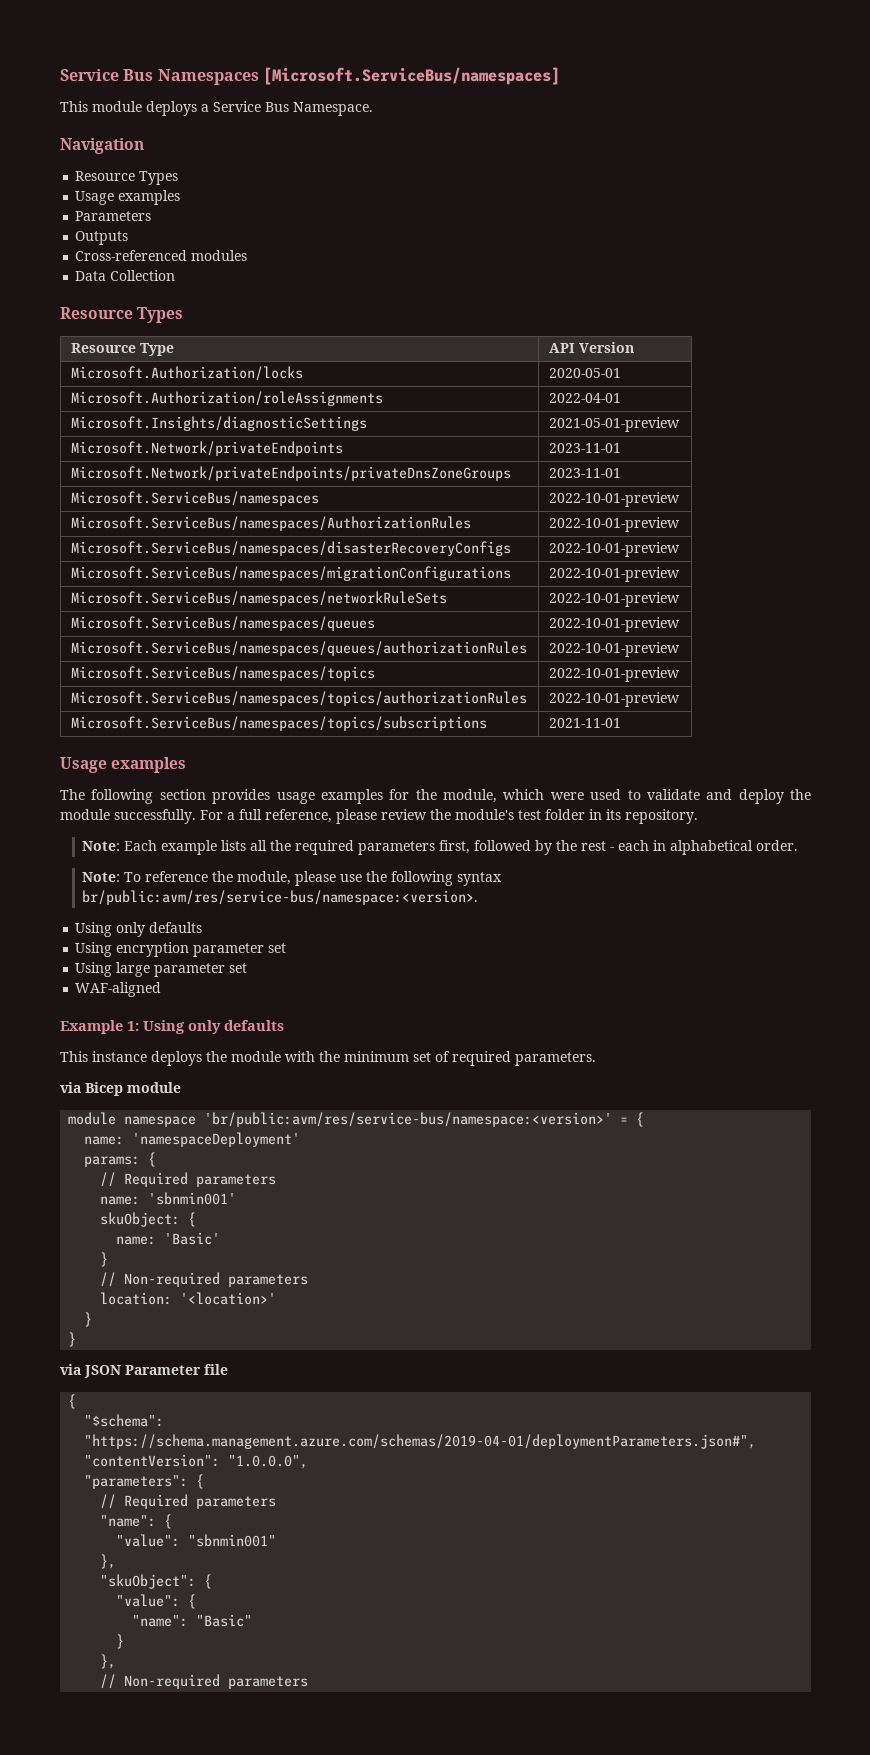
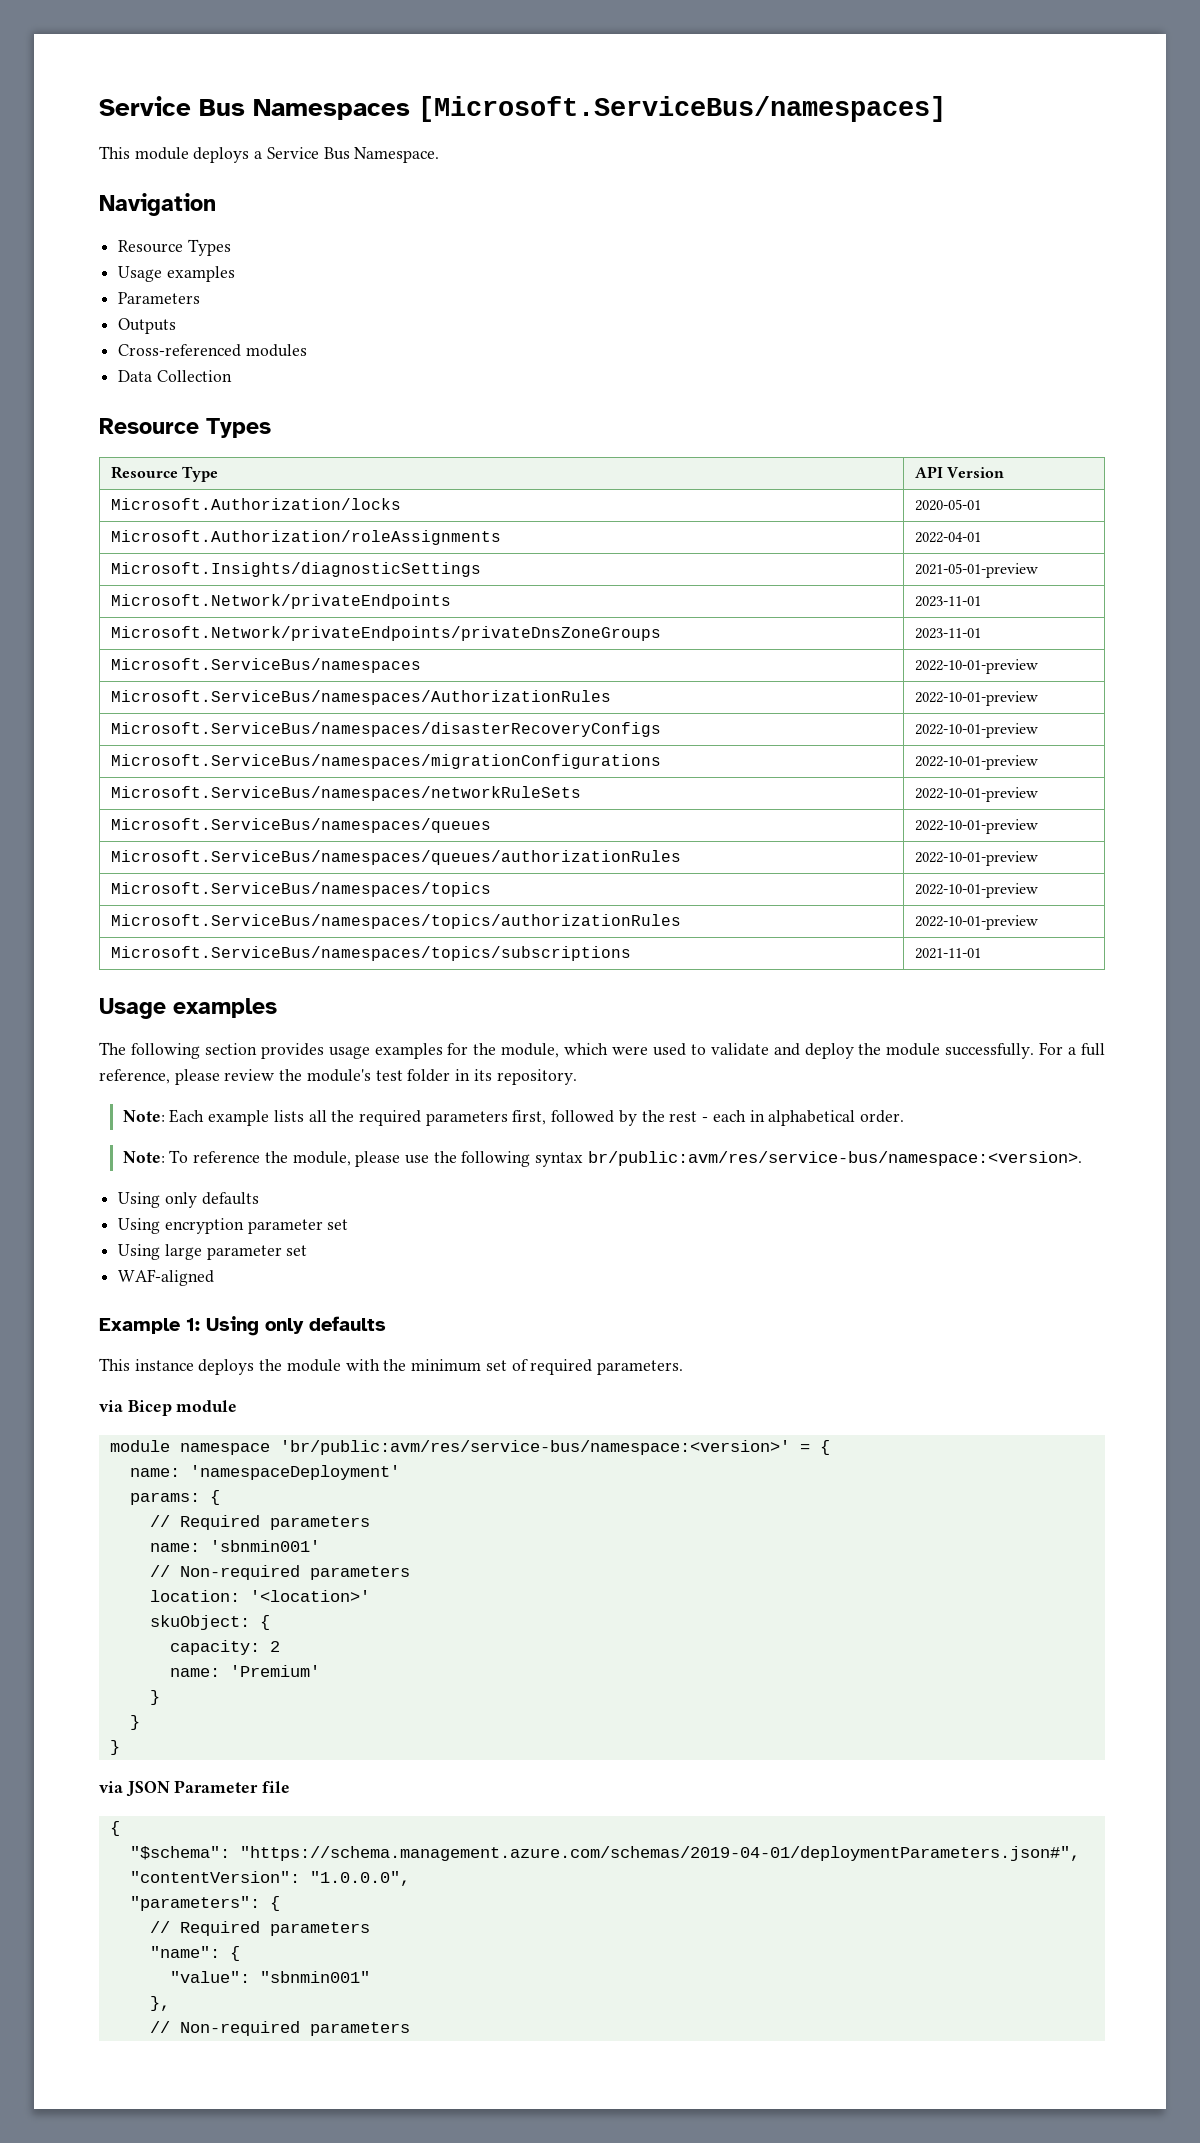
[100,1212,197,1227] [116,1232,221,1245] [100,1252,109,1267] // skuObject: { // name: 'Basic' // } -> (320, 1546) none
(277, 1298) none -> [149,1615,270,1630] [169,1640,280,1655] [169,1665,320,1677] [149,1690,160,1705] // skuObject: { // capacity: 2 // name: 'Premium' // }
[100,1574,213,1589] [116,1594,197,1609] [132,1614,253,1627] [116,1634,125,1649] [100,1654,117,1669] // "skuObject": { // "value": { // "name": "Basic" // } // }, -> (170, 2003) none

